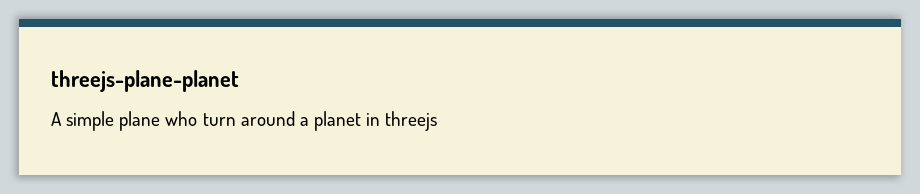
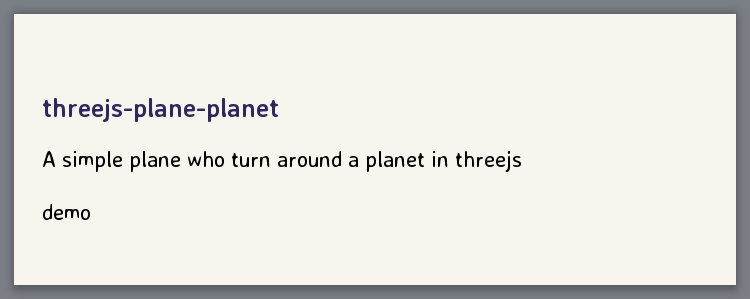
(438, 121) none -> [42,204,91,220] // demo

